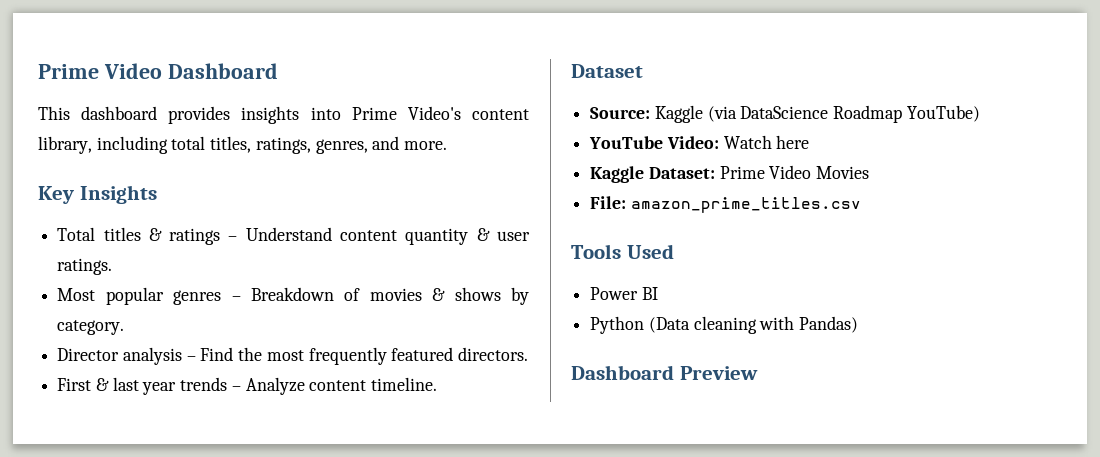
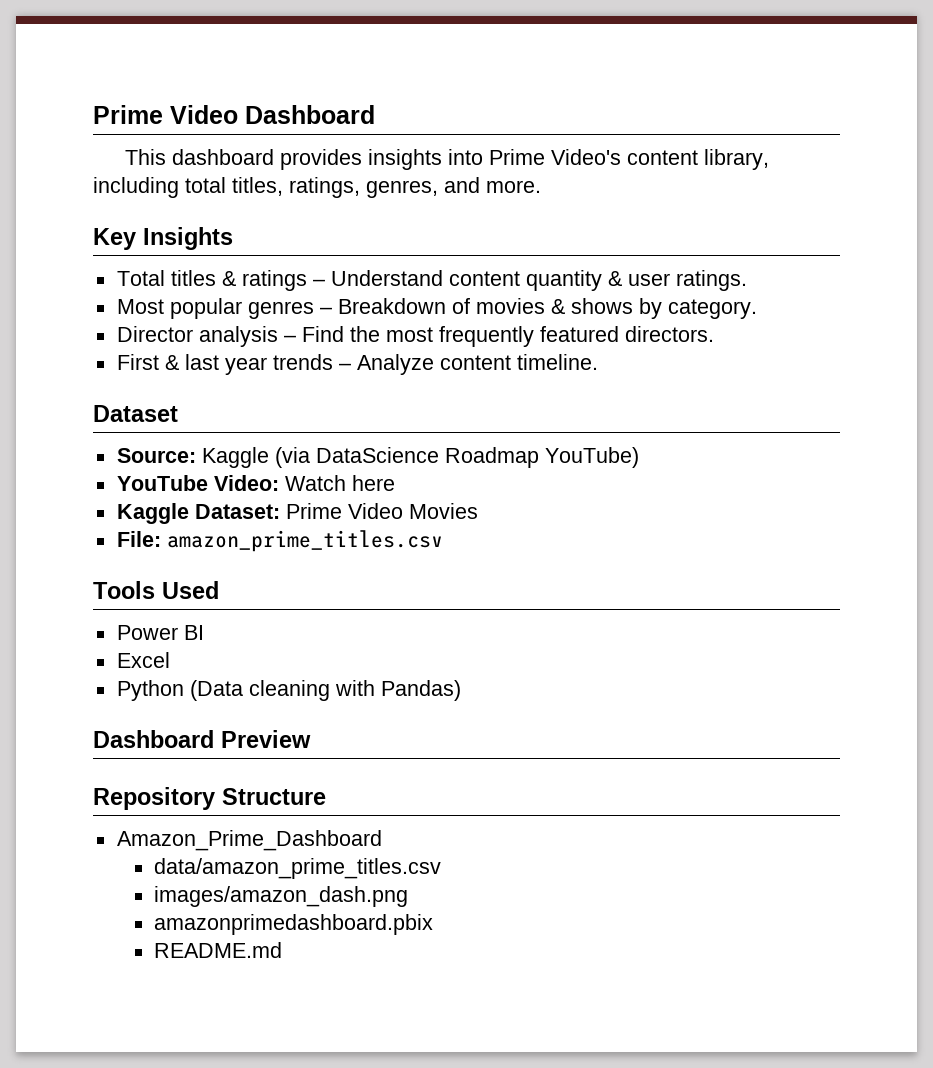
(658, 293) none -> [116,652,170,668] // Excel
(758, 373) none -> [93,787,326,810] [116,830,382,851] [154,858,442,879] [154,886,409,907] [154,914,434,935] [154,942,283,958] // Repository Structure // Amazon_Prime_Dashboard // data/amazon_prime_titles.csv // images/amazon_dash.png // amazonprimedashboard.pbix // README.md

